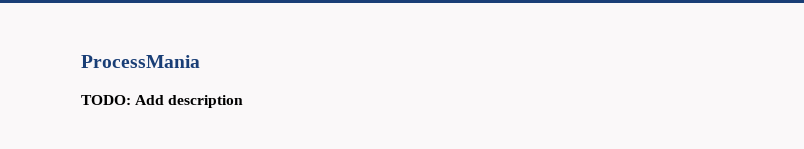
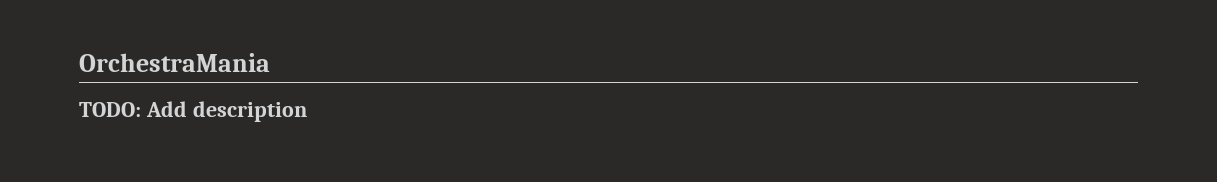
[81,55,200,68] ProcessMania -> [79,53,270,72] OrchestraMania

